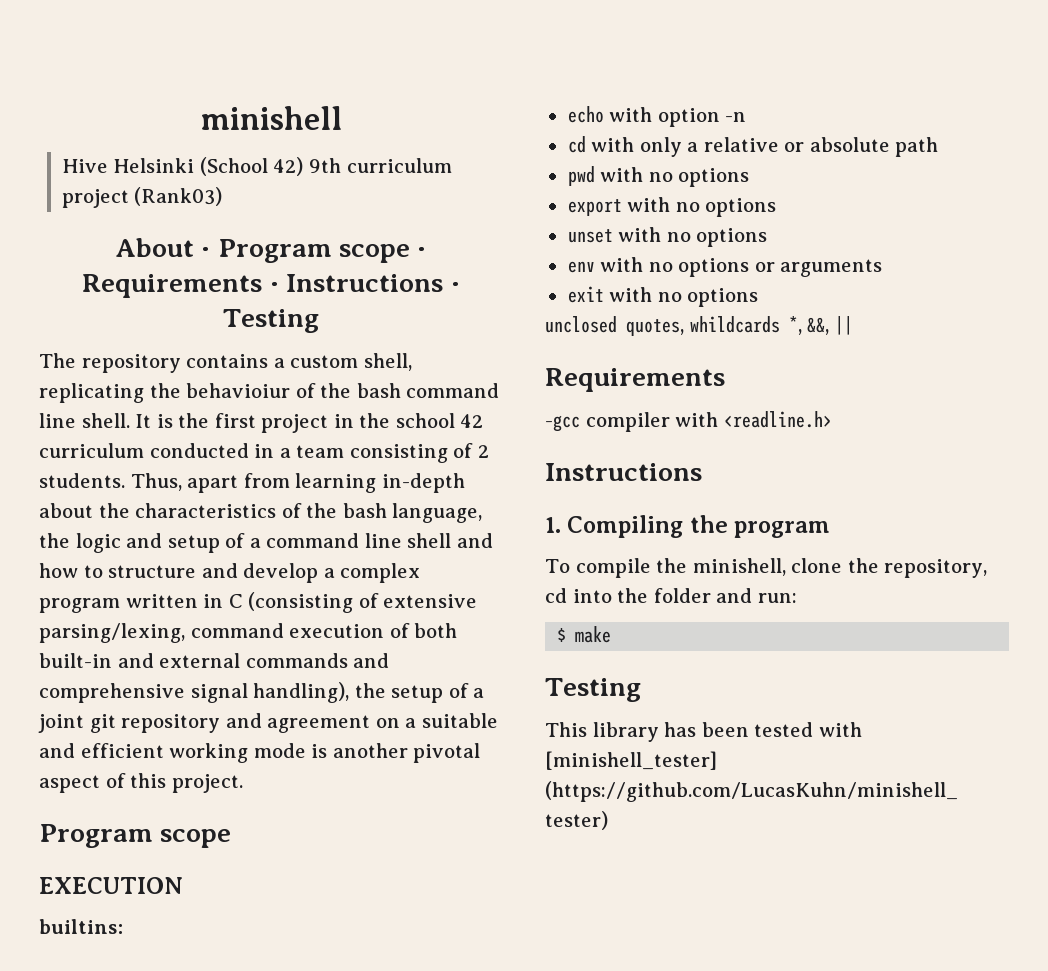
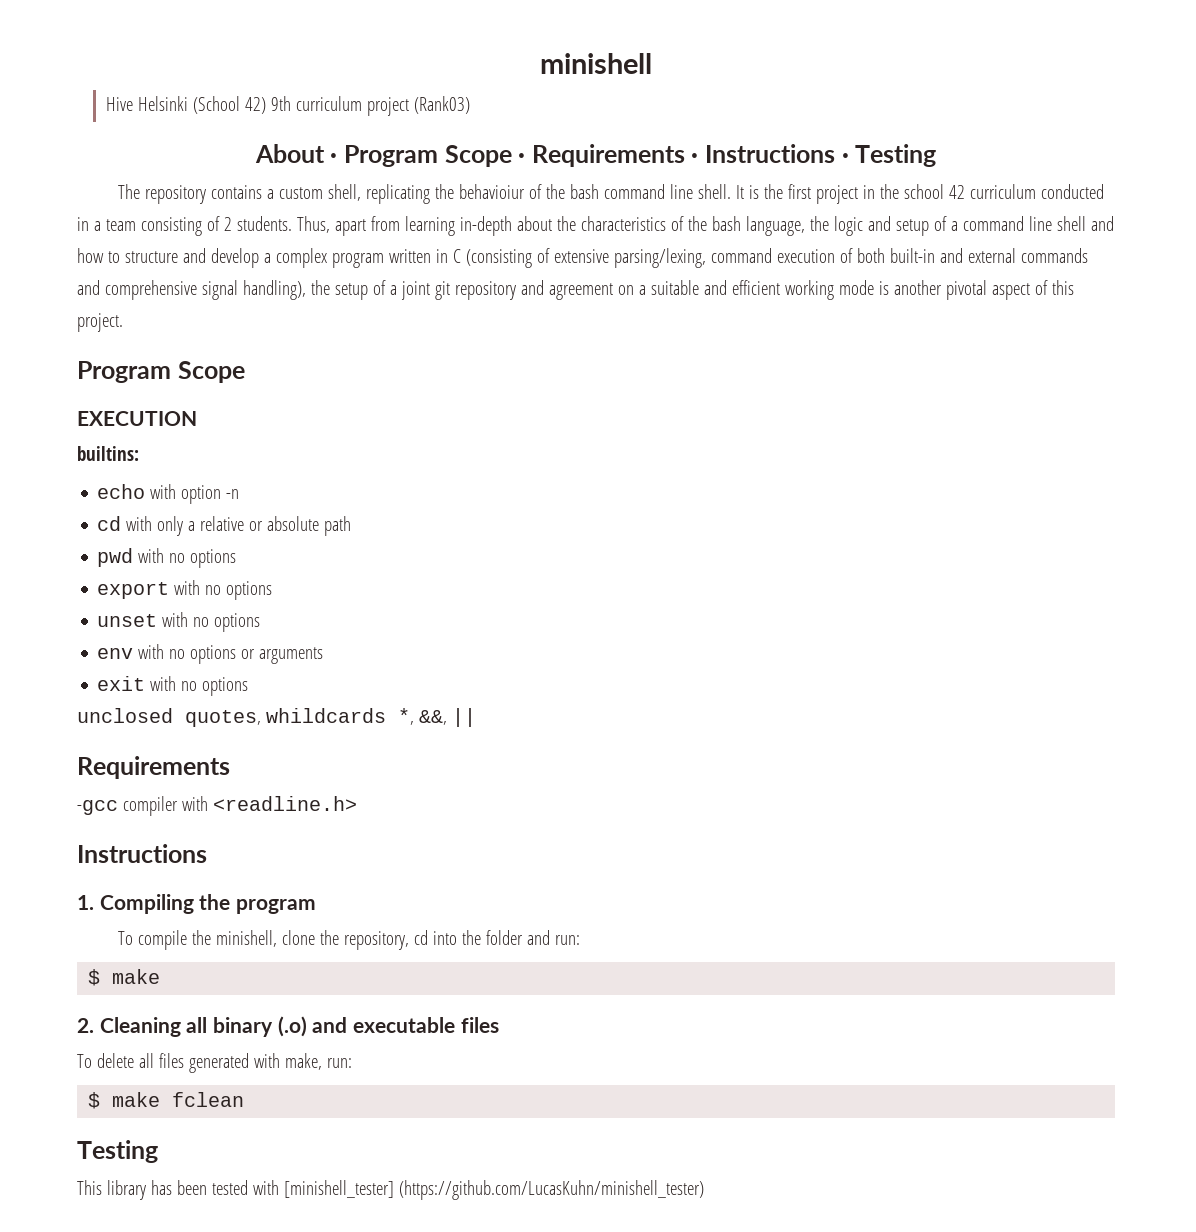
[338,244,410,263] scope -> [444,145,512,167] Scope
[160,829,232,848] scope -> [177,361,245,383] Scope
(612, 634) none -> [77,1016,499,1037] [77,1053,352,1073] [88,1092,245,1109] // 2. Cleaning all binary (.o) and executable files // To delete all files generated with make, run: // $ make fclean

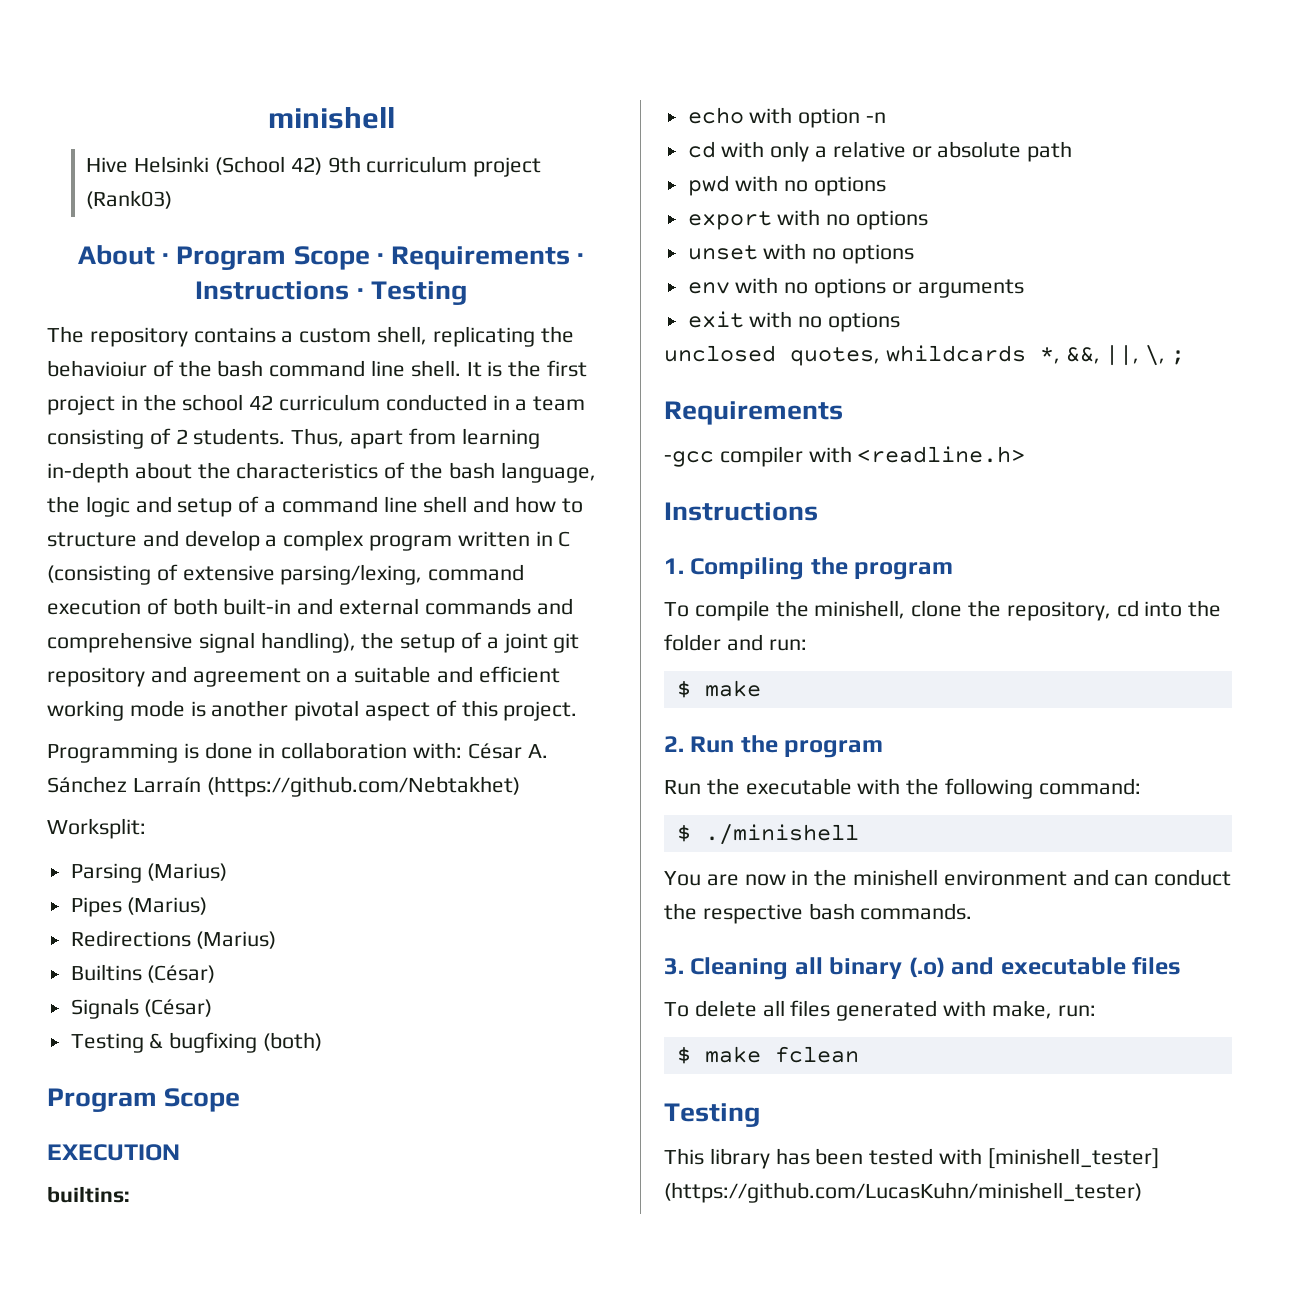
(123, 322) none -> [47,742,548,763] [47,776,520,797] [47,818,146,839] [70,863,228,883] [70,897,208,917] [70,930,277,949] [70,964,216,983] [70,998,213,1019] [70,1032,323,1053] // Programming is done in collaboration with: César A. Sánchez Larraín (https://github.com/Nebtakhet) // Worksplit: // Parsing (Marius) // Pipes (Marius) // Redirections (Marius) // Builtins (César) // Signals (César) // Testing & bugfixing (both)
[451,708,476,727] || -> [1105,345,1186,366] ||, \, ;
(94, 1025) none -> [690,735,884,758] [664,778,1141,799] [676,824,859,845] [664,869,1232,886] [664,903,973,924] [664,958,684,975] Run the program // Run the executable with the following command: // $ ./minishell // You are now in the minishell environment and can conduct the respective bash commands. // 3.

